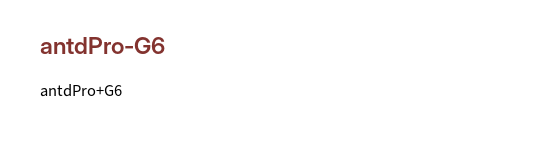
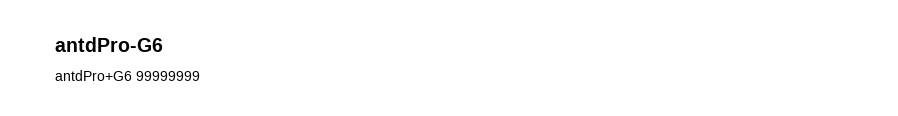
(122, 90) none -> [136,71,200,81] 99999999

